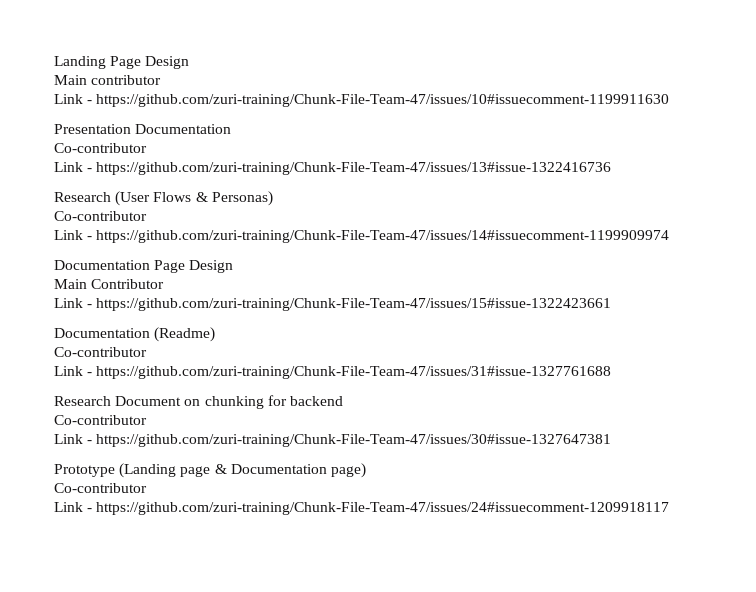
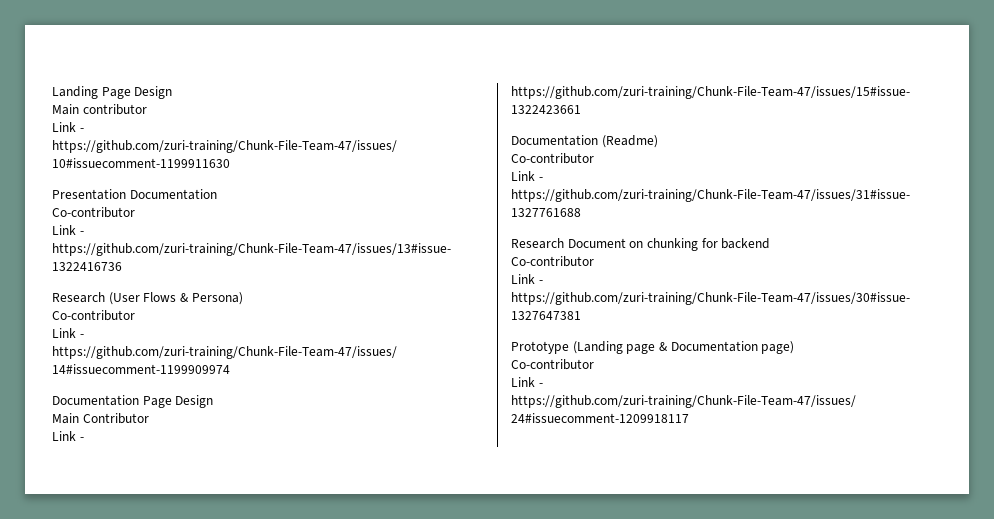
[211,191,273,206] Personas) -> [191,292,243,305] Persona)

